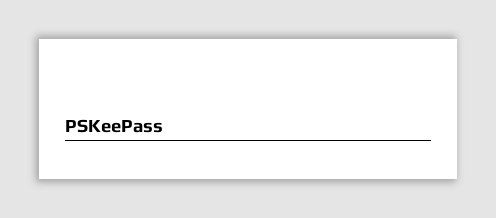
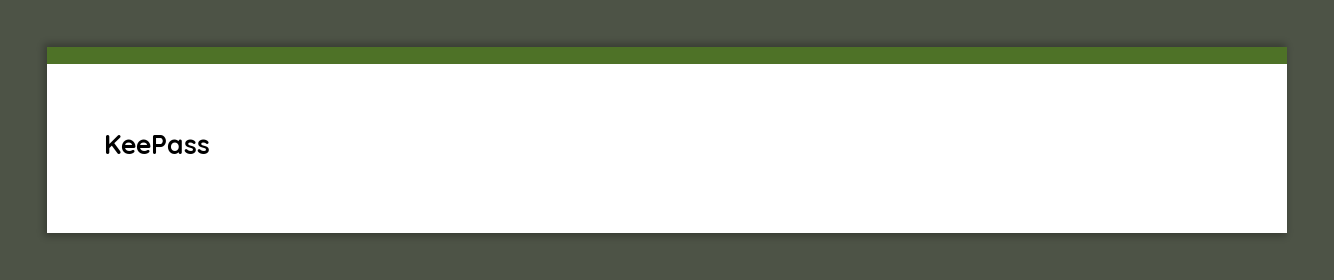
[65,119,163,133] PSKeePass -> [104,135,210,154] KeePass

